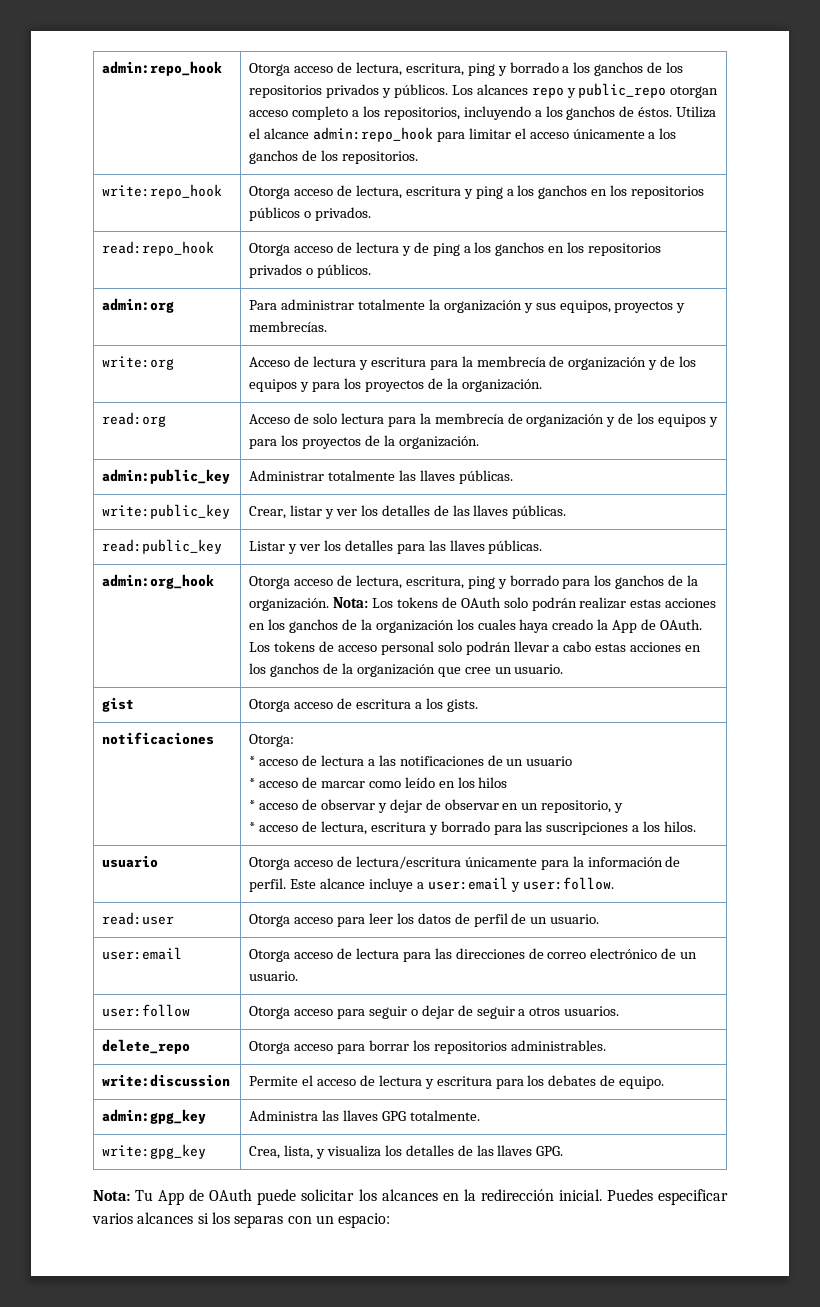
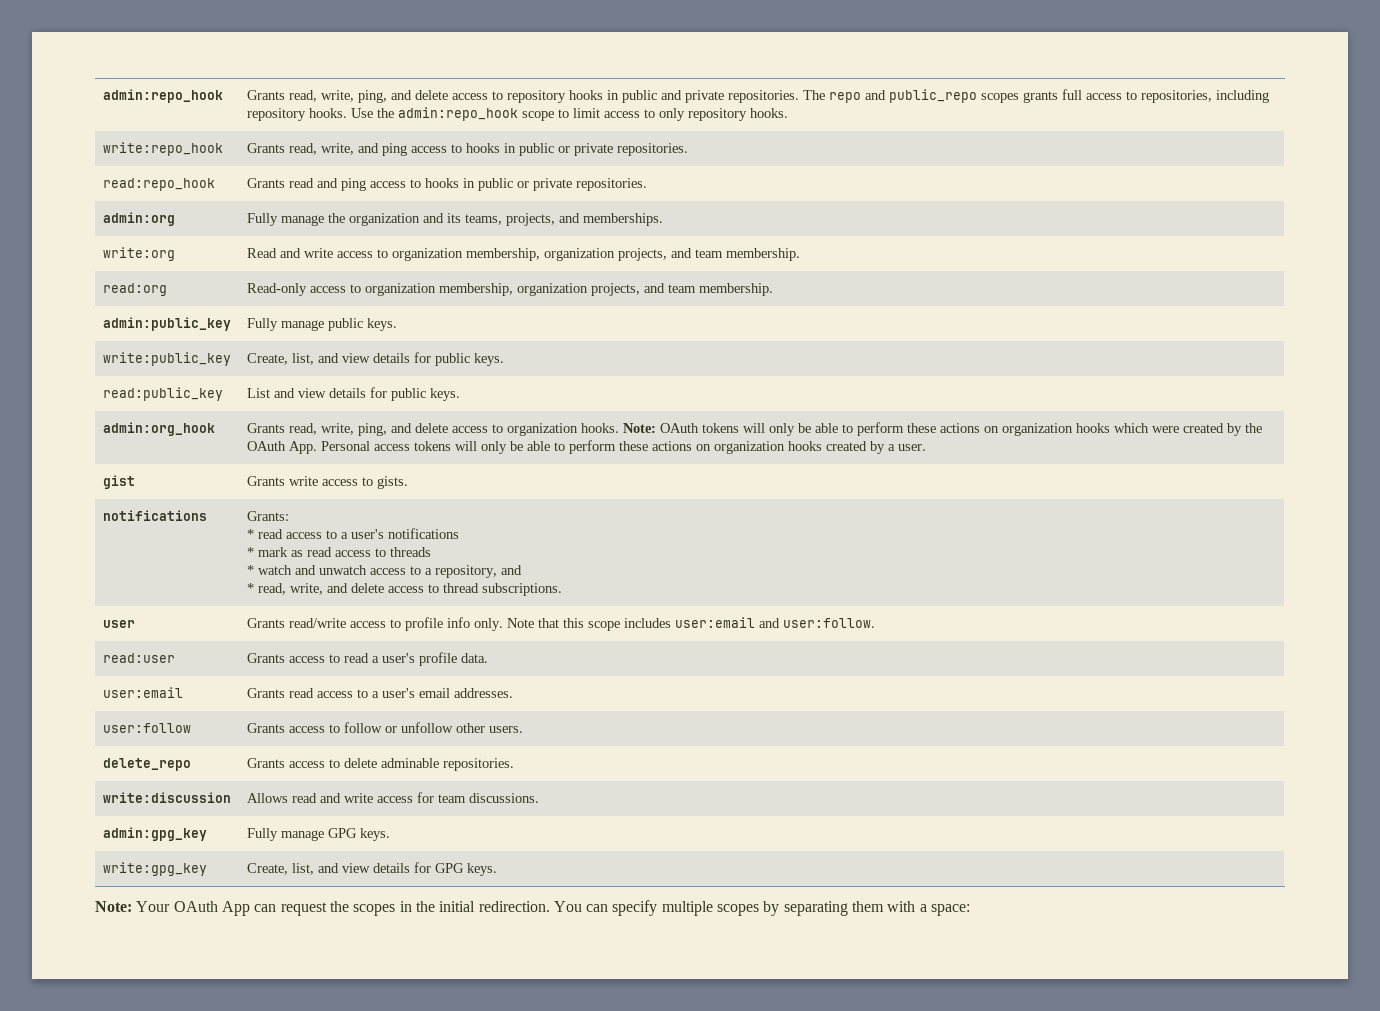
[249,62,684,76] [249,83,719,98] [249,106,717,120] [249,127,677,142] [249,150,418,164] [102,184,223,199] [249,185,705,199] [249,207,371,221] [102,241,215,256] [249,242,662,256] [249,264,371,278] [102,298,175,313] [249,299,686,313] [249,321,328,332] [102,356,175,370] [249,356,697,370] [249,378,542,392] [102,412,167,427] [249,413,719,427] [249,435,479,449] [102,469,231,484] [249,470,513,484] [102,504,231,519] [249,505,567,519] [102,539,223,554] [249,540,543,554] [102,574,215,589] [249,575,699,589] [249,597,717,611] [249,619,703,633] [249,641,702,655] [249,663,564,677] [102,697,135,712] [249,698,443,712] Otorga acceso de lectura, escritura, ping y borrado a los ganchos de los repositorios privados y públicos. Los alcances repo y public_repo otorgan acceso completo a los repositorios, incluyendo a los ganchos de éstos. Utiliza el alcance admin:repo_hook para limitar el acceso únicamente a los ganchos de los repositorios. // write:repo_hook | Otorga acceso de lectura, escritura y ping a los ganchos en los repositorios públicos o privados. // read:repo_hook | Otorga acceso de lectura y de ping a los ganchos en los repositorios privados o públicos. // admin:org | Para administrar totalmente la organización y sus equipos, proyectos y membrecías. // write:org | Acceso de lectura y escritura para la membrecía de organización y de los equipos y para los proyectos de la organización. // read:org | Acceso de solo lectura para la membrecía de organización y de los equipos y para los proyectos de la organización. // admin:public_key | Administrar totalmente las llaves públicas. // write:public_key | Crear, listar y ver los detalles de las llaves públicas. // read:public_key | Listar y ver los detalles para las llaves públicas. // admin:org_hook | Otorga acceso de lectura, escritura, ping y borrado para los ganchos de la organización. Nota: Los tokens de OAuth solo podrán realizar estas acciones en los ganchos de la organización los cuales haya creado la App de OAuth. Los tokens de acceso personal solo podrán llevar a cabo estas acciones en los ganchos de la organización que cree un usuario. // gist | Otorga acceso de escritura a los -> [246,89,1269,103] [246,107,788,121] [102,142,223,156] [246,143,688,156] [102,178,215,191] [246,178,647,191] [102,212,175,226] [246,213,663,226] [102,247,175,261] [246,248,800,261] [102,283,167,296] [246,283,773,296] [102,317,231,331] [246,318,397,331] [102,352,231,366] [246,352,504,366] [102,387,223,401] [246,387,460,401] [102,422,215,436] [246,422,1262,436] [246,440,926,454] [102,475,135,489] [246,476,373,486] Grants read, write, ping, and delete access to repository hooks in public and private repositories. The repo and public_repo scopes grants full access to repositories, including repository hooks. Use the admin:repo_hook scope to limit access to only repository hooks. // write:repo_hook | Grants read, write, and ping access to hooks in public or private repositories. // read:repo_hook | Grants read and ping access to hooks in public or private repositories. // admin:org | Fully manage the organization and its teams, projects, and memberships. // write:org | Read and write access to organization membership, organization projects, and team membership. // read:org | Read-only access to organization membership, organization projects, and team membership. // admin:public_key | Fully manage public keys. // write:public_key | Create, list, and view details for public keys. // read:public_key | List and view details for public keys. // admin:org_hook | Grants read, write, ping, and delete access to organization hooks. Note: OAuth tokens will only be able to perform these actions on organization hooks which were created by the OAuth App. Personal access tokens will only be able to perform these actions on organization hooks created by a user. // gist | Grants write access to
[102,732,215,745] [249,734,295,747] [249,755,573,766] [249,777,508,788] [249,799,624,813] [249,821,697,835] [102,855,159,868] [249,856,681,870] [249,877,614,892] [102,912,175,925] [249,913,600,927] [102,947,183,960] [249,948,698,962] [249,971,299,981] [102,1004,191,1017] [249,1005,620,1019] [102,1039,191,1054] [249,1040,606,1054] [102,1074,231,1087] [249,1075,665,1089] [102,1109,207,1124] [249,1110,480,1121] [102,1144,207,1159] [249,1145,564,1159] [93,1189,728,1205] [92,1212,391,1228] notificaciones | Otorga: // * acceso de lectura a las notificaciones de un usuario // * acceso de marcar como leído en los hilos // * acceso de observar y dejar de observar en un repositorio, y // * acceso de lectura, escritura y borrado para las suscripciones a los hilos. // usuario | Otorga acceso de lectura/escritura únicamente para la información de perfil. Este alcance incluye a user:email y user:follow. // read:user | Otorga acceso para leer los datos de perfil de un usuario. // user:email | Otorga acceso de lectura para las direcciones de correo electrónico de un usuario. // user:follow | Otorga acceso para seguir o dejar de seguir a otros usuarios. // delete_repo | Otorga acceso para borrar los repositorios administrables. // write:discussion | Permite el acceso de lectura y escritura para los debates de equipo. // admin:gpg_key | Administra las llaves GPG totalmente. // write:gpg_key | Crea, lista, y visualiza los detalles de las llaves GPG. // Nota: Tu App de OAuth puede solicitar los alcances en la redirección inicial. Puedes especificar varios alcances si los separas con un espacio: -> [102,510,207,521] [246,511,289,521] [246,528,459,539] [246,547,431,557] [246,565,522,578] [246,583,562,596] [102,620,135,628] [246,617,875,631] [102,653,175,663] [246,652,488,666] [102,687,183,698] [246,688,513,698] [102,723,191,733] [246,722,523,733] [102,758,191,771] [246,758,514,771] [102,792,231,803] [246,792,539,803] [102,827,207,841] [246,828,390,841] [102,862,207,876] [246,862,497,876] [95,900,971,916] notifications | Grants: // * read access to a user's notifications // * mark as read access to threads // * watch and unwatch access to a repository, and // * read, write, and delete access to thread subscriptions. // user | Grants read/write access to profile info only. Note that this scope includes user:email and user:follow. // read:user | Grants access to read a user's profile data. // user:email | Grants read access to a user's email addresses. // user:follow | Grants access to follow or unfollow other users. // delete_repo | Grants access to delete adminable repositories. // write:discussion | Allows read and write access for team discussions. // admin:gpg_key | Fully manage GPG keys. // write:gpg_key | Create, list, and view details for GPG keys. // Note: Your OAuth App can request the scopes in the initial redirection. You can specify multiple scopes by separating them with a space:

